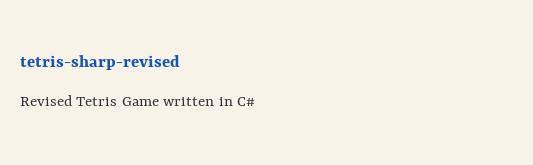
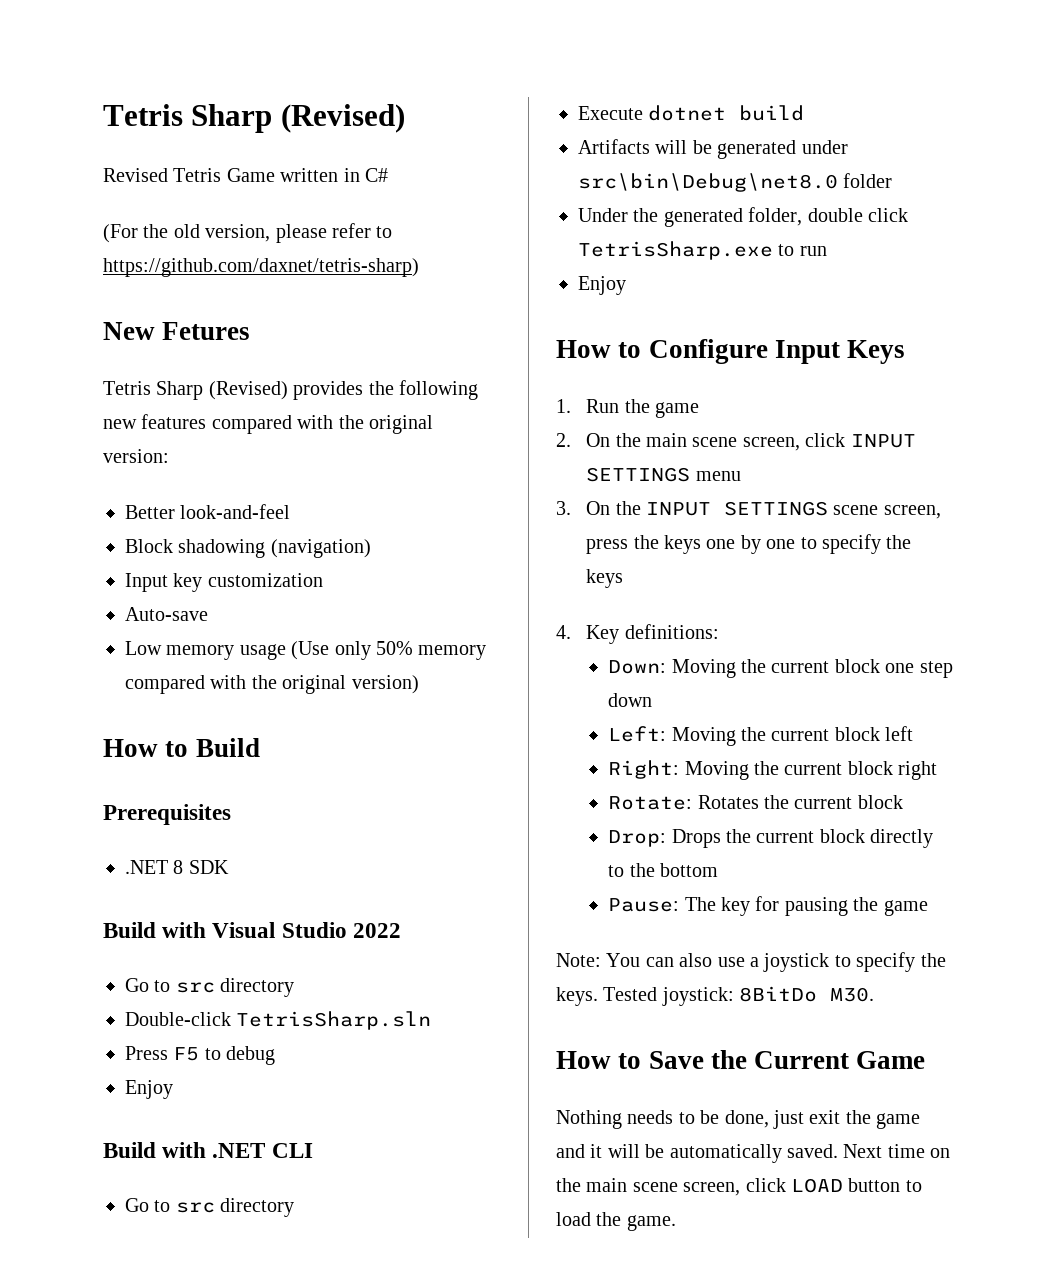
[20,55,180,70] tetris-sharp-revised -> [103,104,405,133] Tetris Sharp (Revised)
(256, 101) none -> [103,223,393,243] [103,258,419,277] [103,322,251,340] [103,380,478,400] [103,414,433,434] [103,449,169,463] [125,504,291,519] [125,539,371,558] [125,573,323,592] [125,607,208,621] [125,641,487,660] [125,675,419,694] [103,738,260,757] [103,804,231,825] [125,860,229,874] [103,922,401,938] [125,978,295,997] [125,1011,432,1030] [125,1046,276,1065] [125,1080,173,1099] [103,1142,313,1158] [125,1198,295,1217] [578,105,805,121] [578,139,848,159] [578,173,893,192] [578,207,908,227] [578,241,827,260] [578,276,626,295] [556,339,906,364] [556,399,700,418] [556,433,916,451] [586,467,741,482] [556,501,941,519] [586,534,912,554] [586,569,624,588] [556,624,719,644] [608,659,953,678] [608,693,653,707] [608,726,914,746] [608,760,938,780] [608,795,903,810] [608,829,934,848] [608,863,719,877] [608,896,928,916] [556,952,946,972] [556,986,875,1006] [556,1050,926,1069] [556,1110,921,1129] [556,1144,951,1163] [556,1178,922,1196] [556,1212,676,1231] // (For the old version, please refer to https://github.com/daxnet/tetris-sharp) // New Fetures // Tetris Sharp (Revised) provides the following new features compared with the original version: // Better look-and-feel // Block shadowing (navigation) // Input key customization // Auto-save // Low memory usage (Use only 50% memory compared with the original version) // How to Build // Prerequisites // .NET 8 SDK // Build with Visual Studio 2022 // Go to src directory // Double-click TetrisSharp.sln // Press F5 to debug // Enjoy // Build with .NET CLI // Go to src directory // Execute dotnet build // Artifacts will be generated under src\bin\Debug\net8.0 folder // Under the generated folder, double click TetrisSharp.exe to run // Enjoy // How to Configure Input Keys // 1. Run the game // 2. On the main scene screen, click INPUT SETTINGS menu // 3. On the INPUT SETTINGS scene screen, press the keys one by one to specify the keys // 4. Key definitions: // Down: Moving the current block one step down // Left: Moving the current block left // Right: Moving the current block right // Rotate: Rotates the current block // Drop: Drops the current block directly to the bottom // Pause: The key for pausing the game // Note: You can also use a joystick to specify the keys. Tested joystick: 8BitDo M30. // How to Save the Current Game // Nothing needs to be done, just exit the game and it will be automatically saved. Next time on the main scene screen, click LOAD button to load the game.

